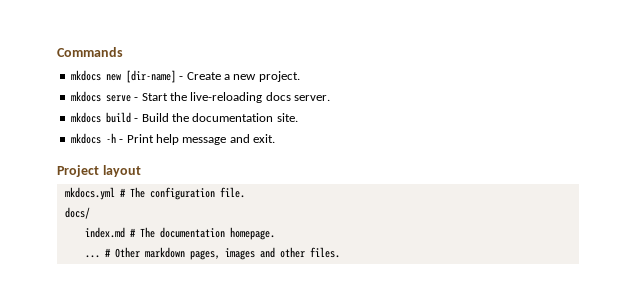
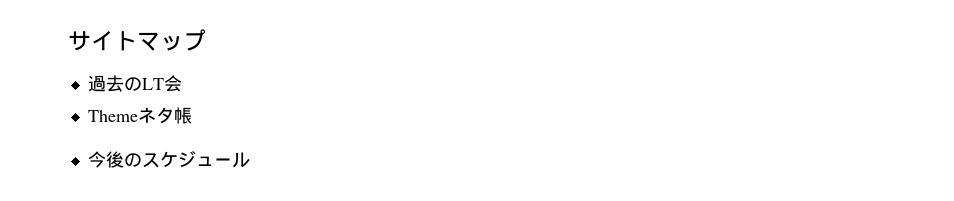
[57,47,123,57] [70,70,300,83] [70,91,330,103] [70,112,298,123] [70,133,275,145] [57,165,141,177] [64,187,245,200] [64,207,90,219] [84,227,275,240] [84,247,340,260] Commands // mkdocs new [dir-name] - Create a new project. // mkdocs serve - Start the live-reloading docs server. // mkdocs build - Build the documentation site. // mkdocs -h - Print help message and exit. // Project layout // mkdocs.yml # The configuration file. // docs/ // index.md # The documentation homepage. // ... # Other markdown pages, images and other files. -> [68,29,206,51] [87,75,182,92] [87,107,192,124] [87,151,250,168] サイトマップ // 過去のLT会 // Themeネタ帳 // 今後のスケジュール

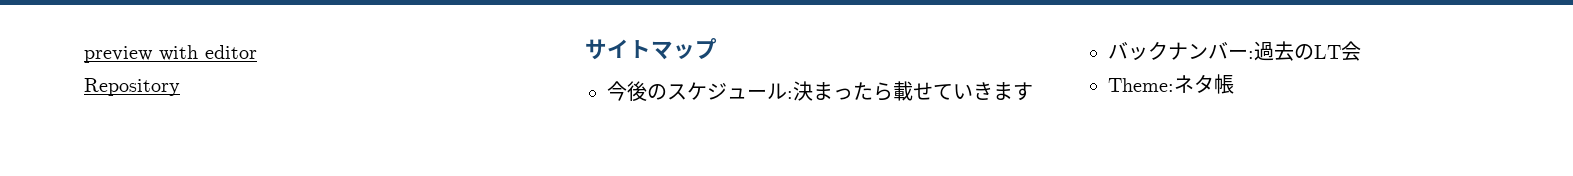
(68, 41) none -> [84,45,257,63] [84,78,180,96] preview with editor // Repository //
[87,75,182,92] [87,107,192,124] // 過去のLT会 // Themeネタ帳 -> (717, 48) none
(250, 160) none -> [787,81,1033,101] [1108,41,1361,61] [1108,74,1234,94] :決まったら載せていきます // バックナンバー:過去のLT会 // Theme:ネタ帳

